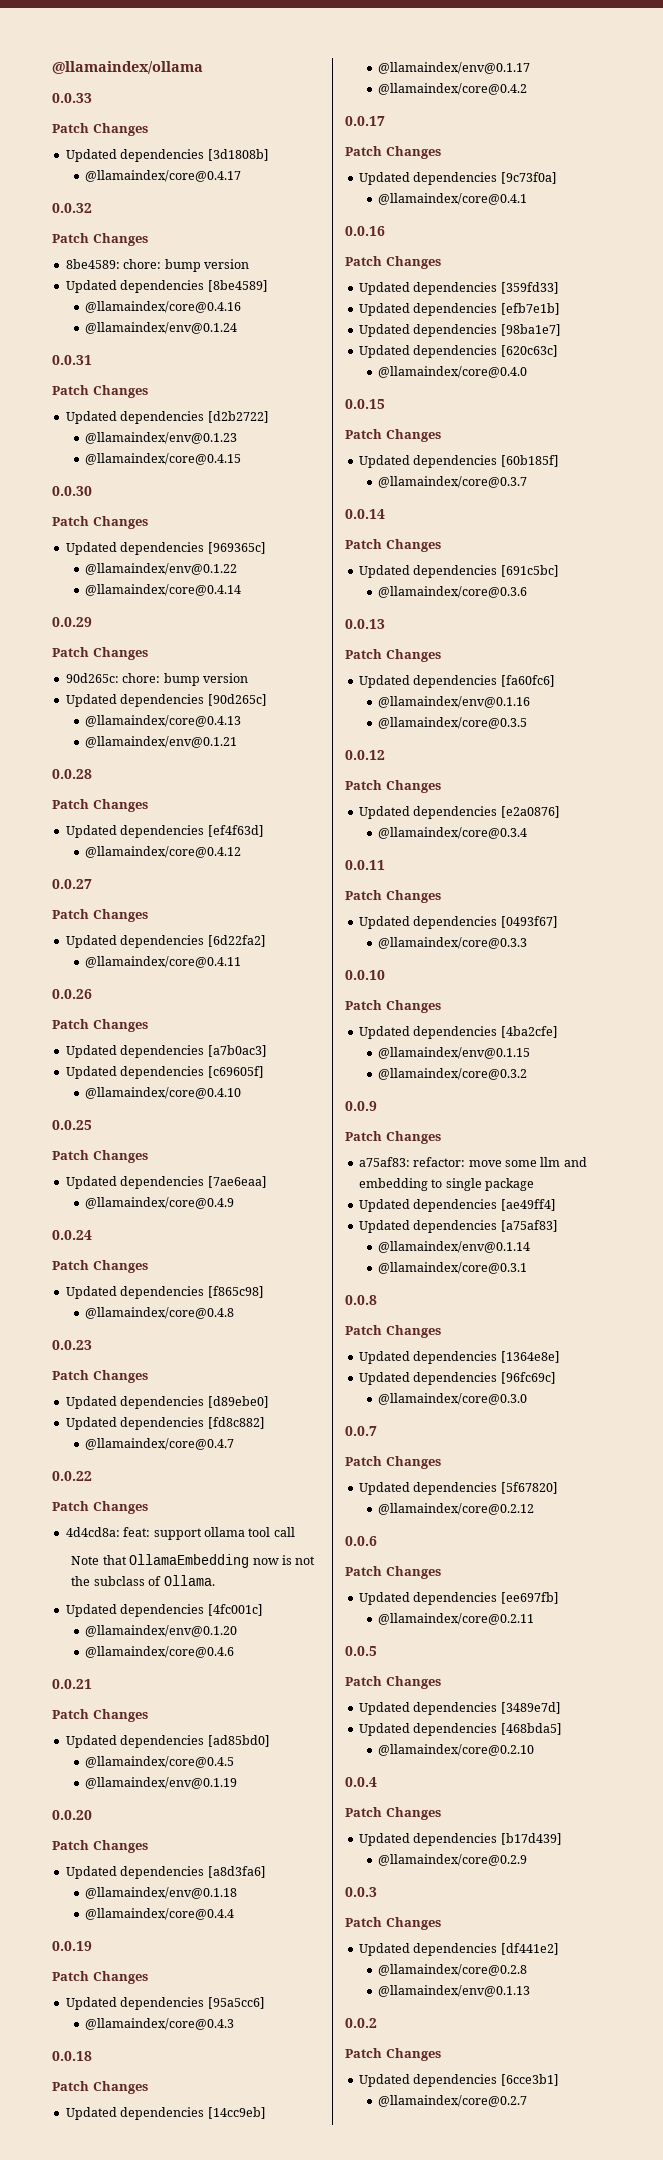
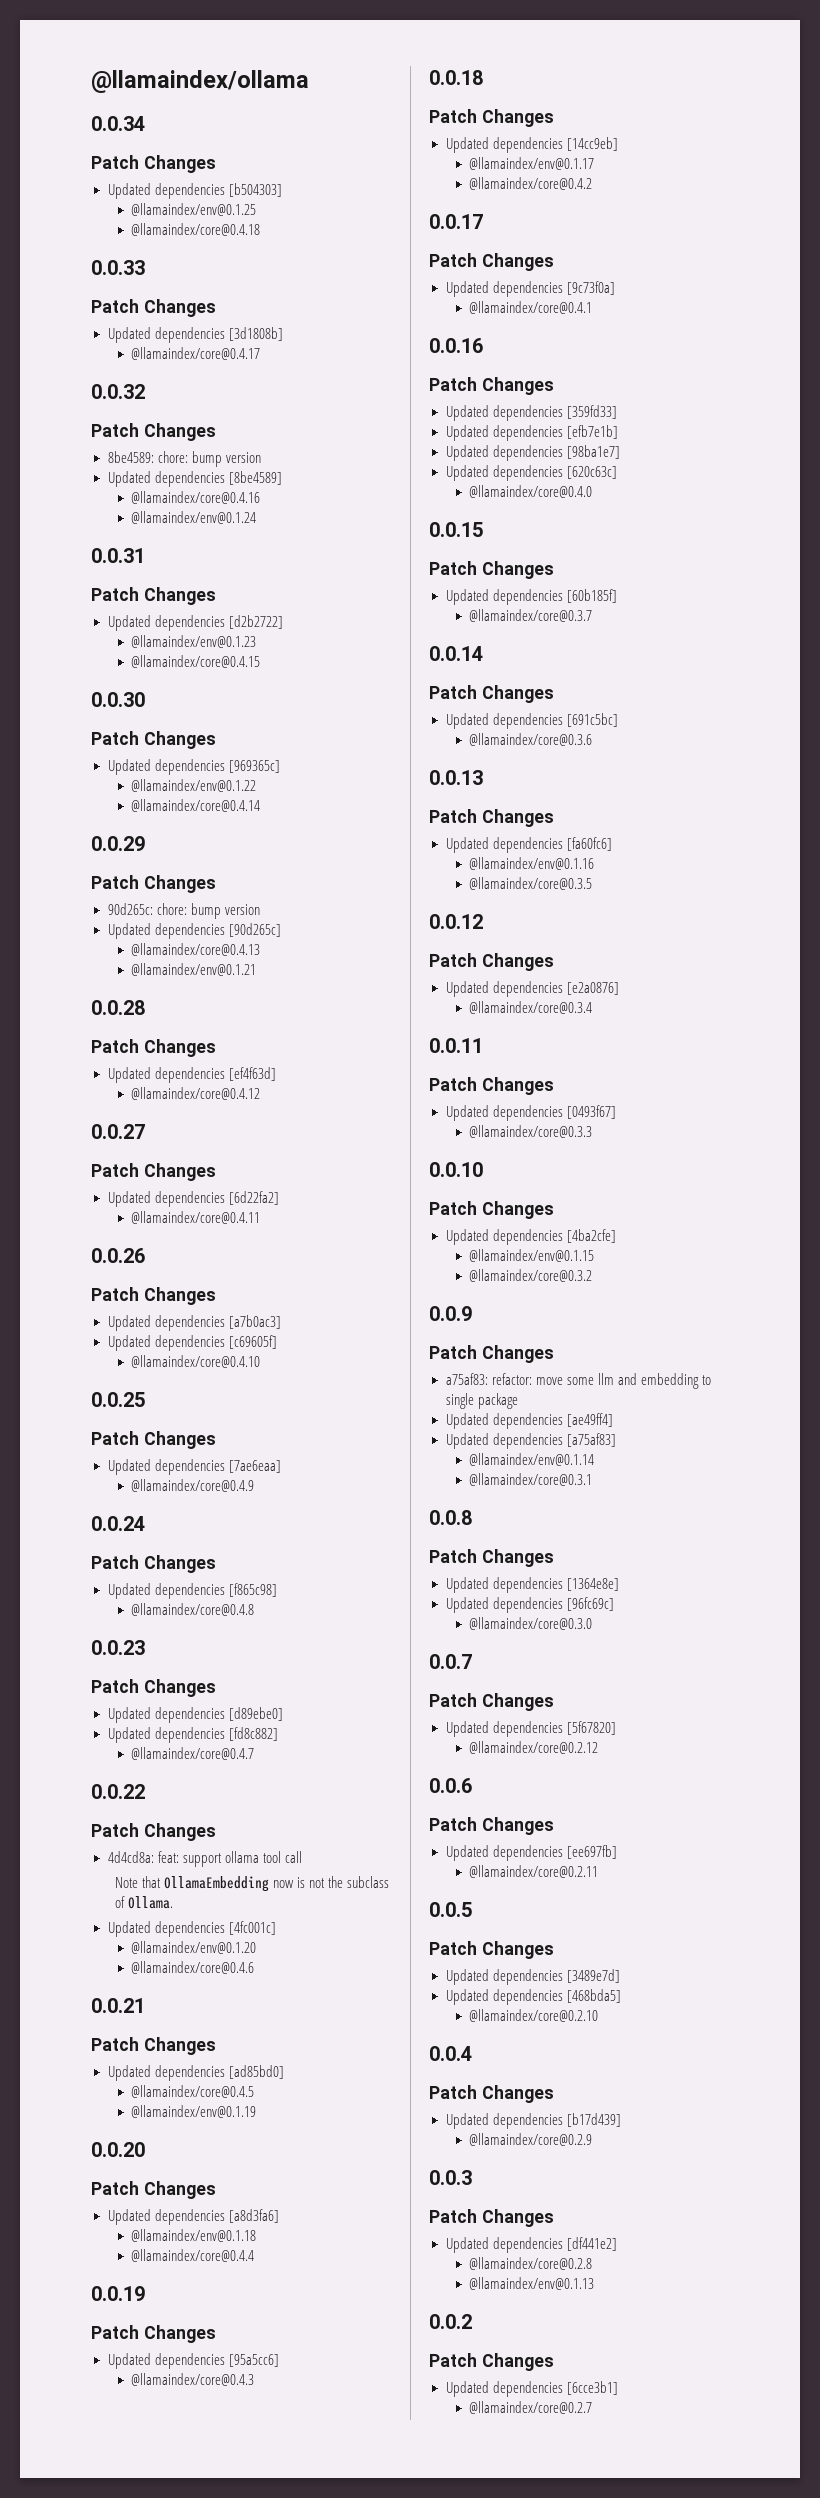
(203, 67) none -> [91,116,145,131] [91,155,216,173] [107,183,282,199] [131,203,257,216] [131,223,261,236] // 0.0.34 // Patch Changes // Updated dependencies [b504303] // @llamaindex/env@0.1.25 // @llamaindex/core@0.4.18

